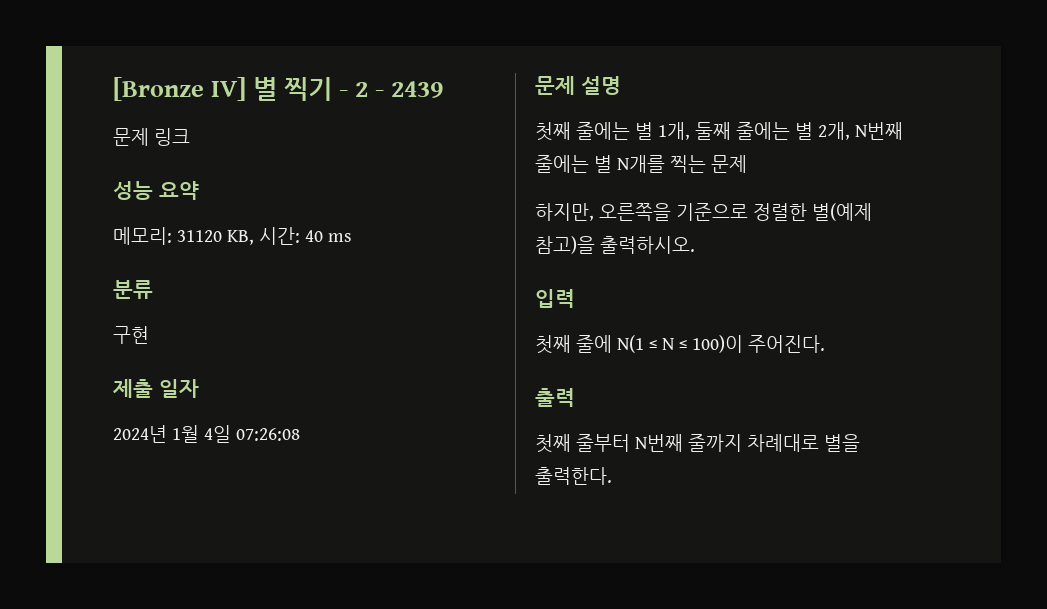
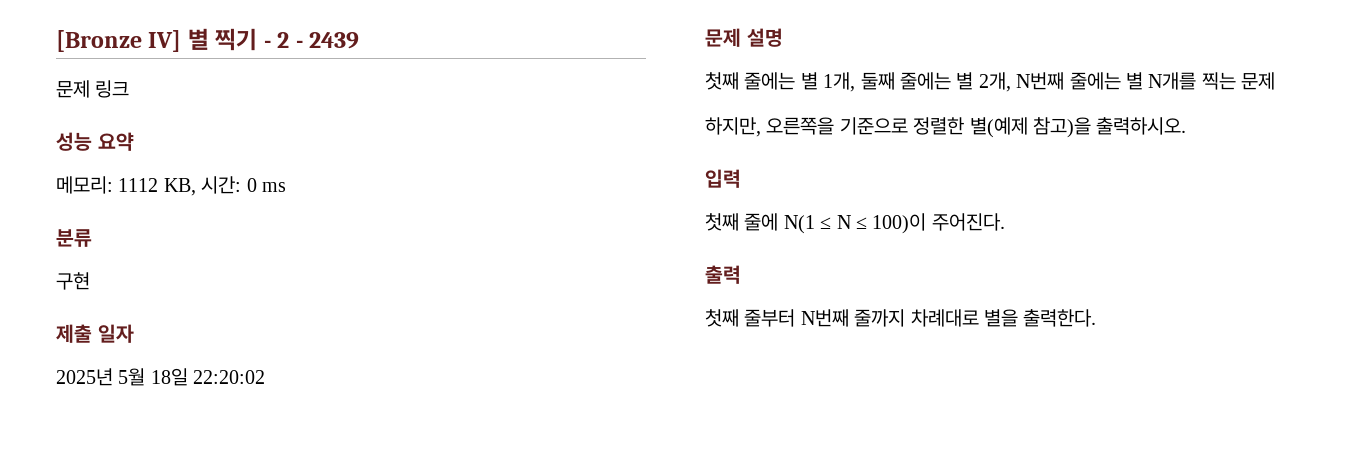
[176,230,222,242] 31120 -> [118,178,159,192] 1112
[304,230,323,242] 40 -> [246,178,257,192] 0
[113,425,300,443] 2024년 1월 4일 07:26:08 -> [56,368,266,386] 2025년 5월 18일 22:20:02

